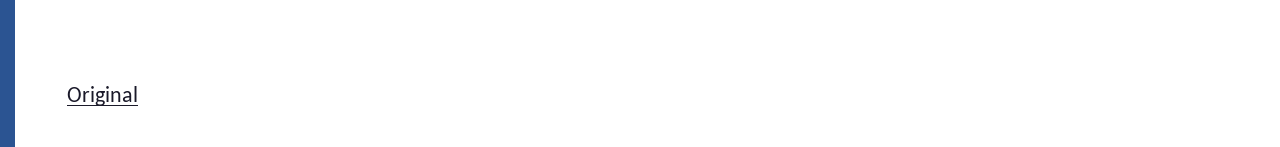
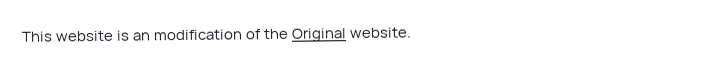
[67,86,138,106] Original -> [21,27,413,42] This website is an modification of the Original website.

